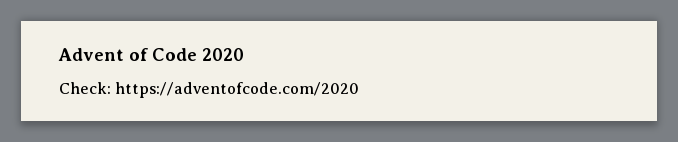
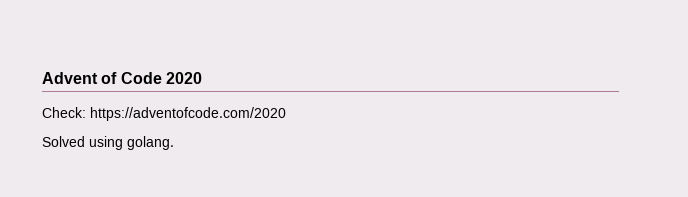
(360, 90) none -> [42,136,174,150] // Solved using golang.

